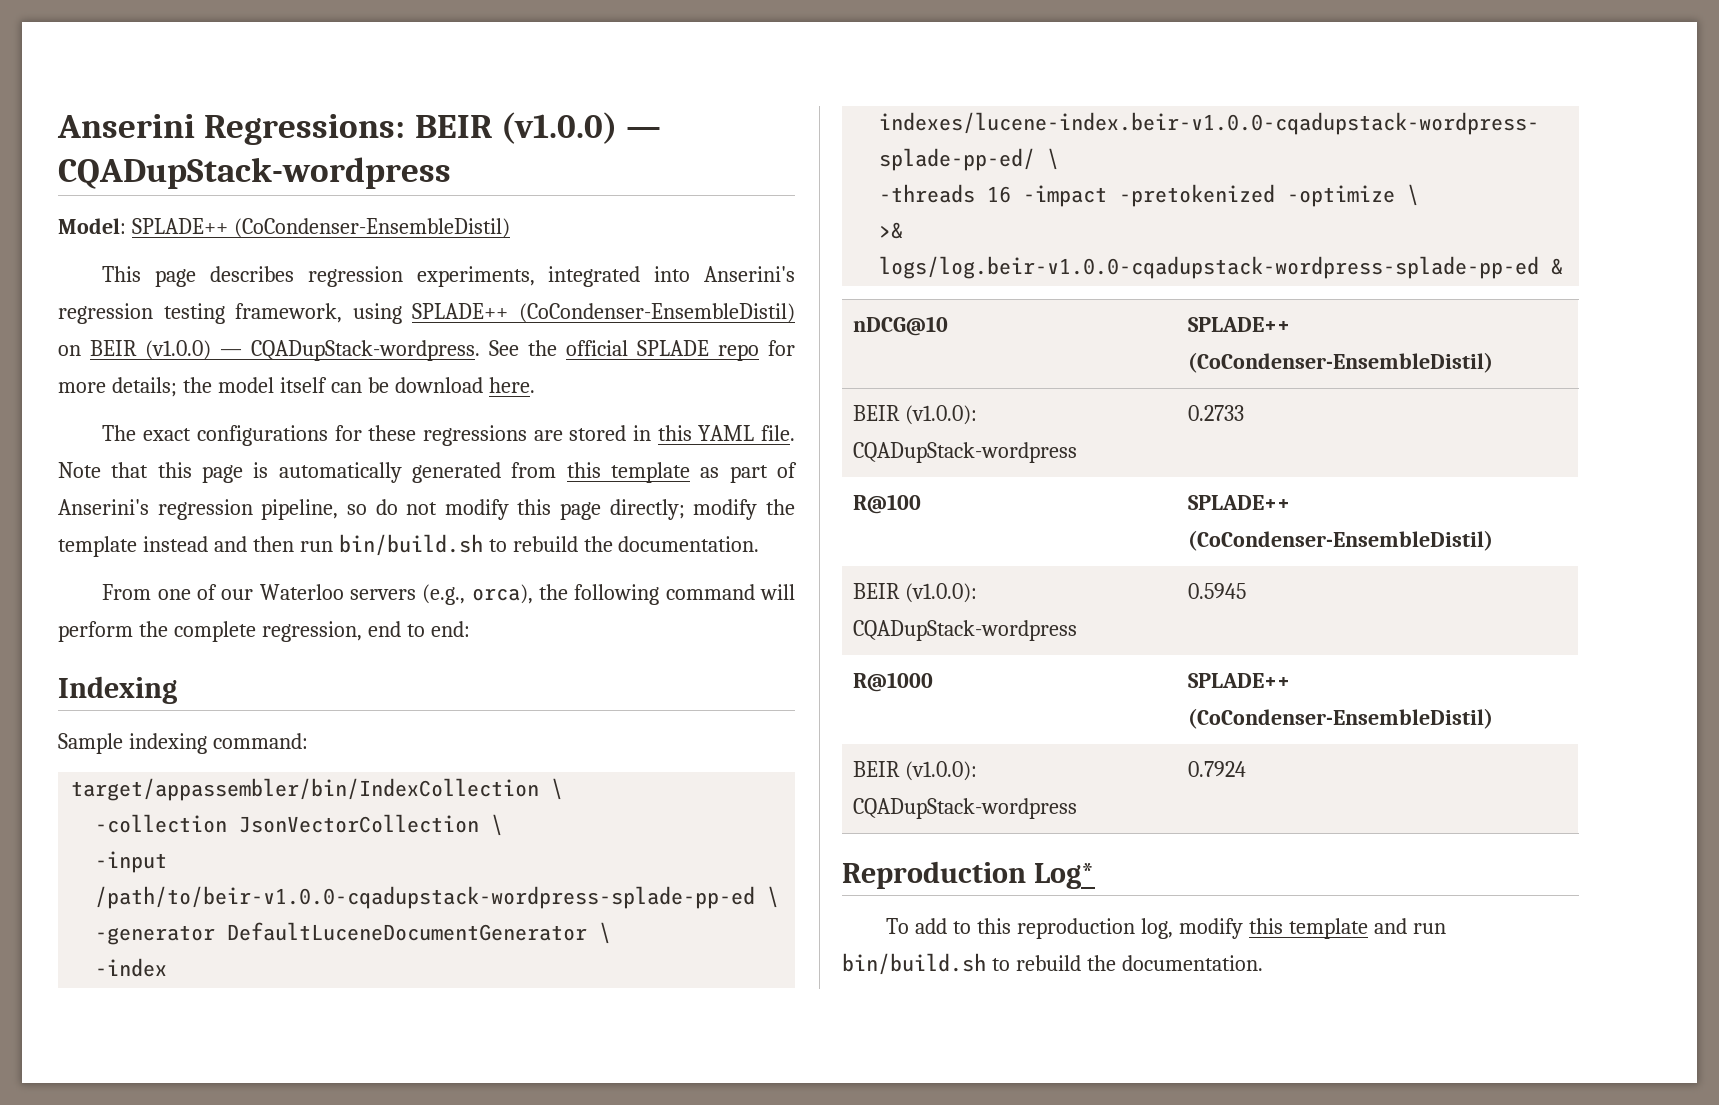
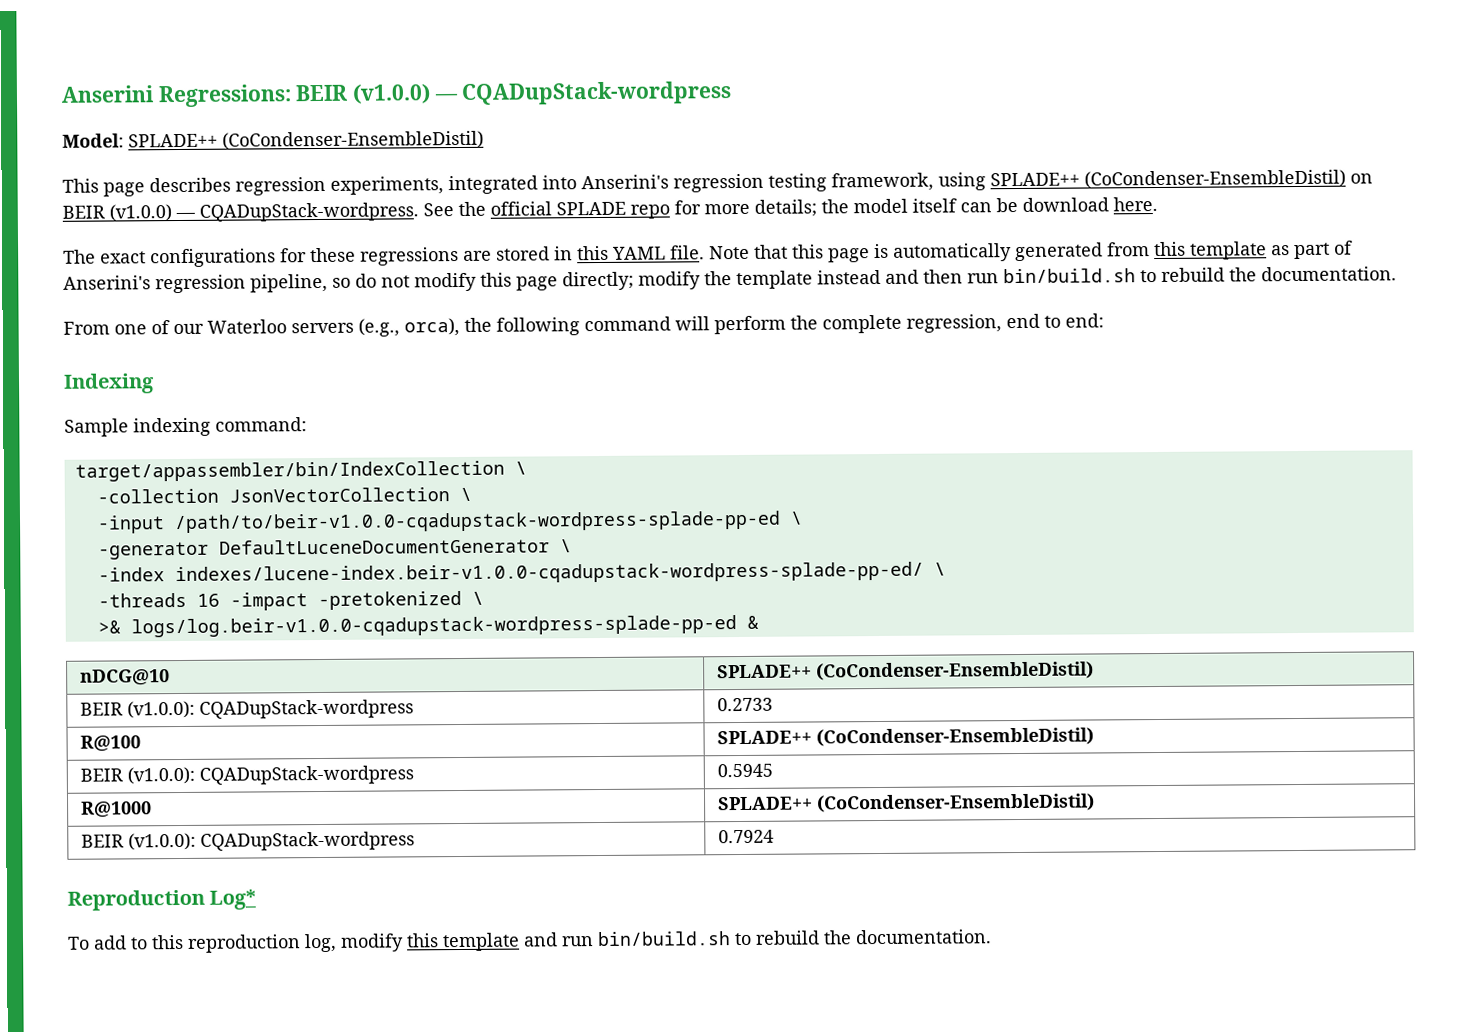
[1287,185,1396,207] -optimize -> (462, 600) none

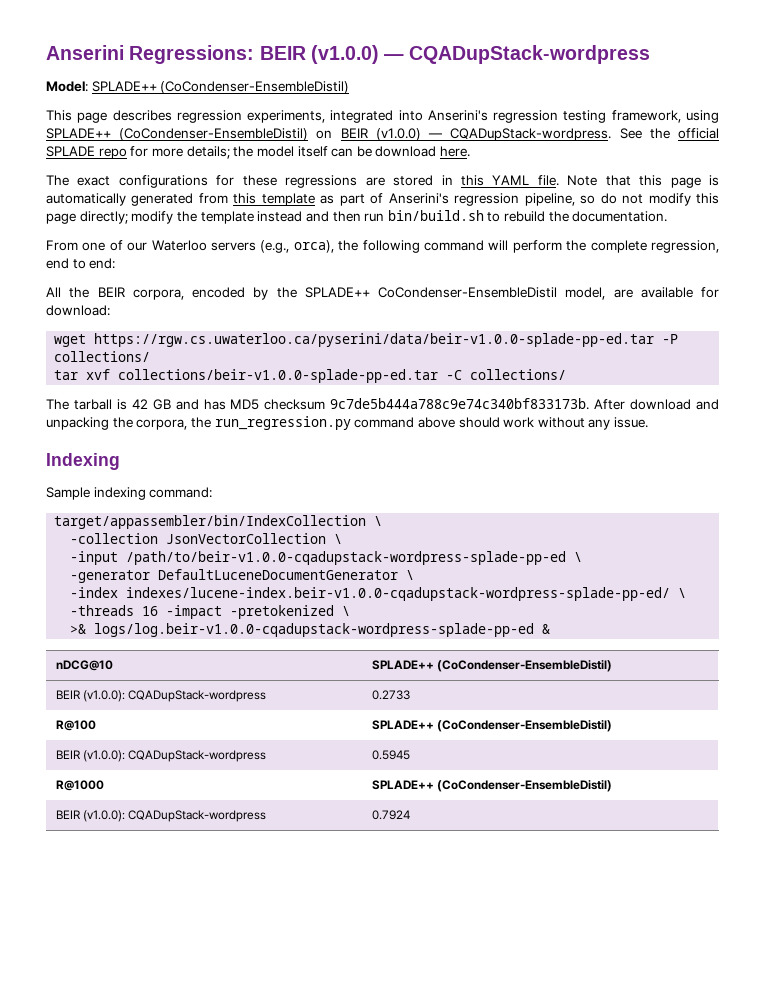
(1104, 320) none -> [46,287,719,300] [46,305,110,316] [54,333,679,347] [54,351,151,362] [54,369,567,383] [46,398,719,410] [46,416,649,430] // All the BEIR corpora, encoded by the SPLADE++ CoCondenser-EnsembleDistil model, are available for download: // wget https://rgw.cs.uwaterloo.ca/pyserini/data/beir-v1.0.0-splade-pp-ed.tar -P collections/ // tar xvf collections/beir-v1.0.0-splade-pp-ed.tar -C collections/ // The tarball is 42 GB and has MD5 checksum 9c7de5b444a788c9e74c340bf833173b. After download and unpacking the corpora, the run_regression.py command above should work without any issue.
[67,889,257,911] [67,929,992,953] // Reproduction Log* // To add to this reproduction log, modify this template and run bin/build.sh to rebuild the documentation. -> (410, 815) none

